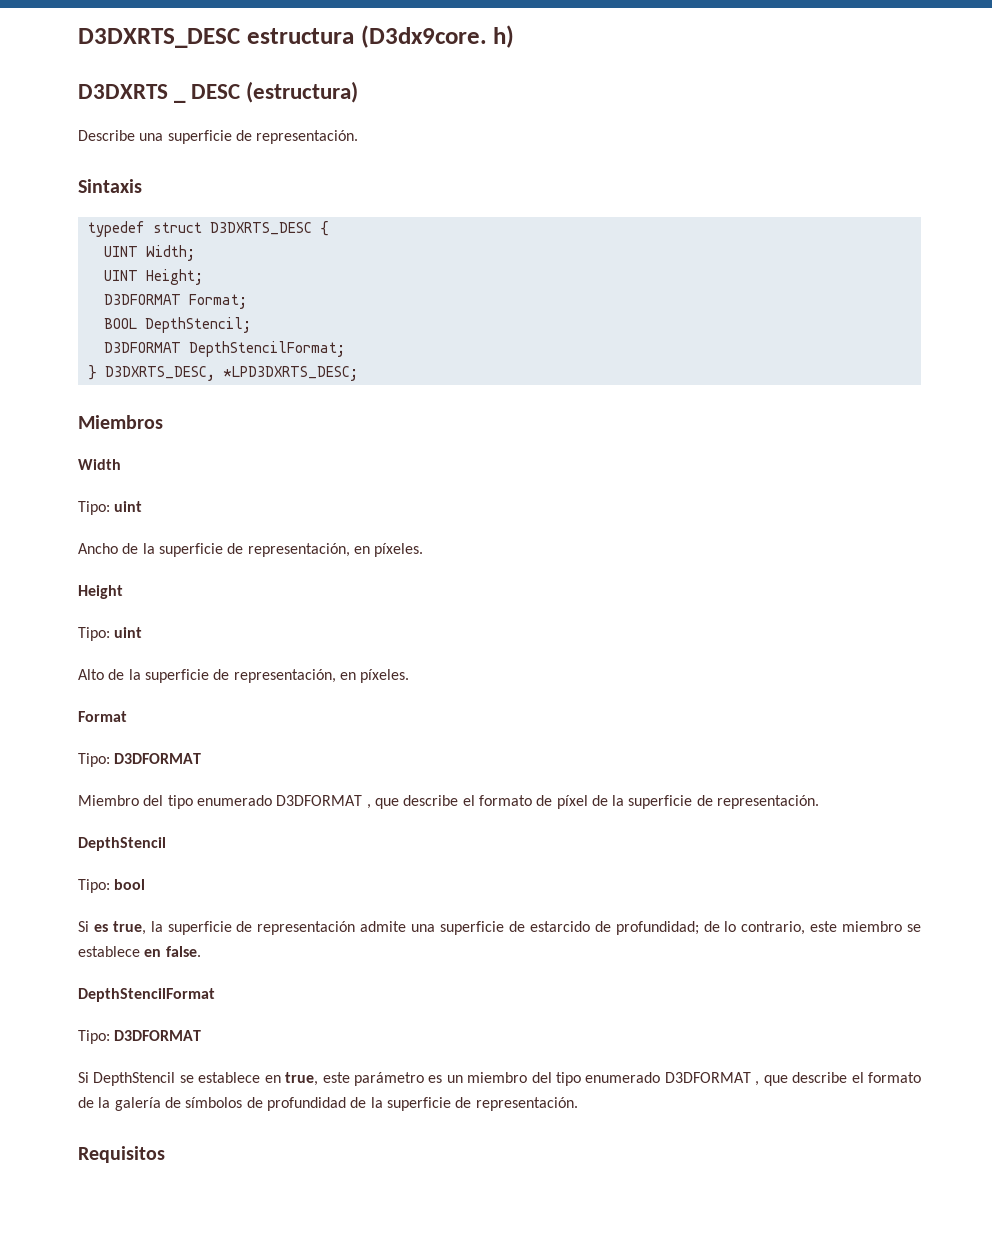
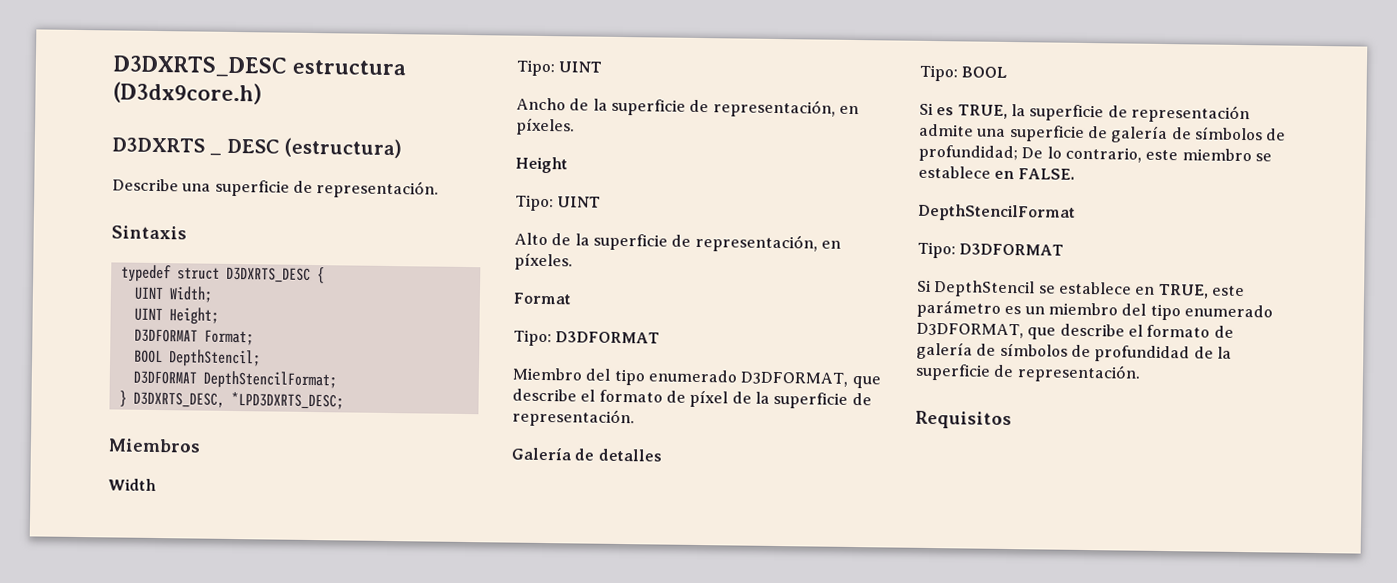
[360,25,515,48] (D3dx9core. h) -> [113,81,262,105] (D3dx9core.h)
[114,501,143,512] uint -> [558,61,603,73] UINT
[114,627,143,638] uint -> [557,196,602,208] UINT
[276,795,371,809] D3DFORMAT , -> [740,371,849,387] D3DFORMAT,
[78,837,166,851] [78,879,146,893] DepthStencil // Tipo: bool -> [511,447,662,462] [919,64,1008,82] Galería de detalles // Tipo: BOOL
[112,921,146,935] true, -> [957,104,1008,119] TRUE,
[529,921,590,932] estarcido -> [1110,125,1263,144] galería de símbolos
[703,921,720,932] de -> [1021,147,1044,159] De
[165,946,201,957] false. -> [1017,168,1075,180] FALSE.
[285,1072,319,1086] true, -> [1157,283,1209,299] TRUE,
[664,1072,922,1086] [78,1097,111,1108] D3DFORMAT , que describe el formato de la -> [916,322,1234,340] D3DFORMAT, que describe el formato de

